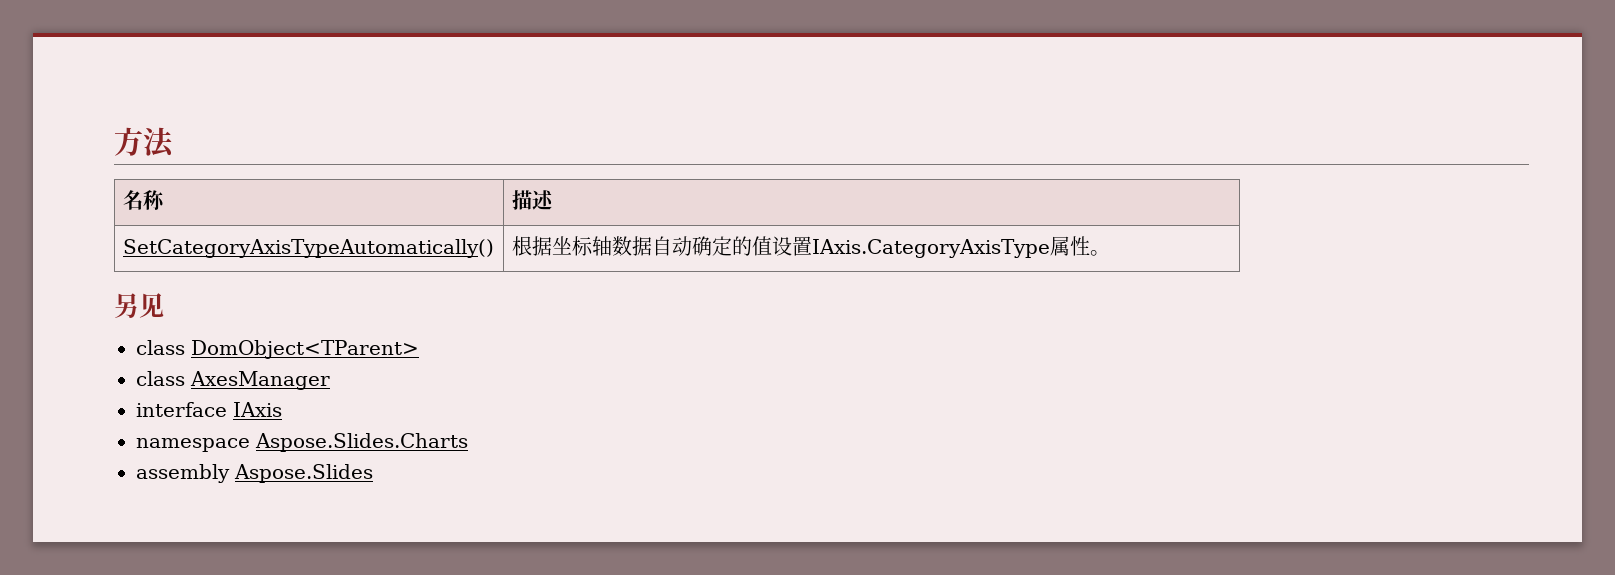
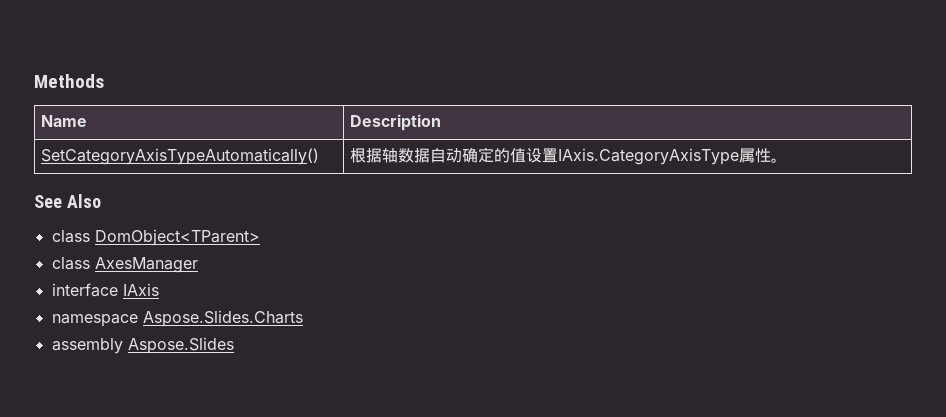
[114,127,175,158] [122,190,165,210] [511,190,554,210] 方法 // 名称 | 描述 -> [34,74,104,88] [40,115,87,127] [349,114,441,131] Methods // Name | Description
[551,236,593,256] 坐标 -> (382, 155) none
[114,293,164,318] 另见 -> [34,194,101,208] See Also

